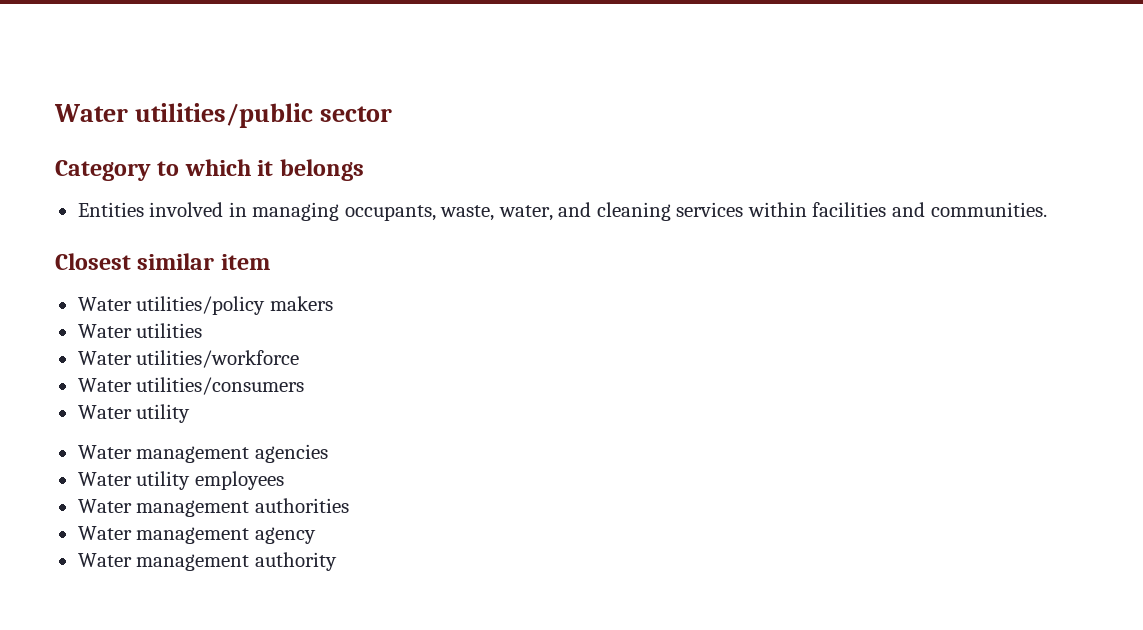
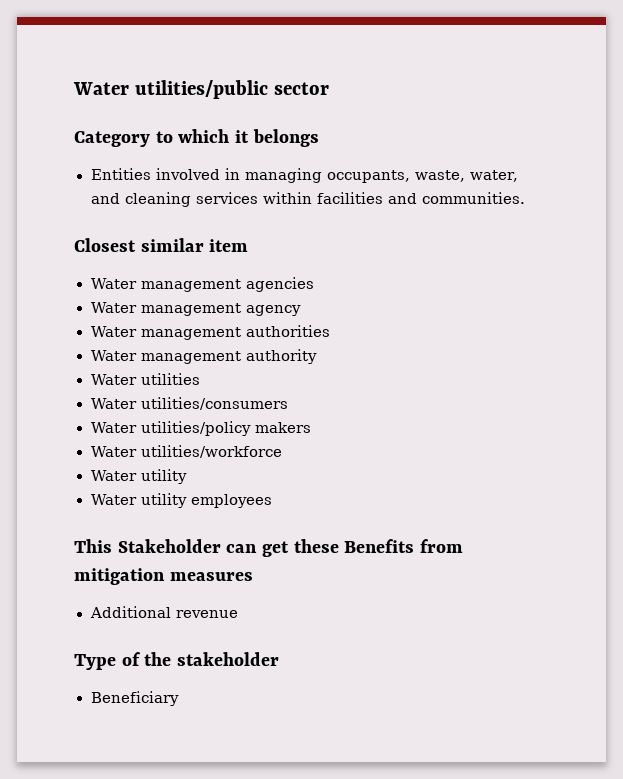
[77,296,333,315] [77,323,203,338] [77,350,300,368] [77,377,305,395] [77,404,191,423] // Water utilities/policy makers // Water utilities // Water utilities/workforce // Water utilities/consumers // Water utility -> (249, 245) none
[136,471,284,490] utility employees -> [141,303,302,316] management agency
[254,527,316,544] [77,552,337,571] agency // Water management authority -> [246,349,318,364] [90,373,201,385] [90,397,289,410] [90,421,312,436] [90,445,283,458] [90,469,188,484] [90,493,273,508] [74,539,464,557] [74,568,253,585] [89,606,238,618] [74,652,280,670] [90,691,179,706] authority // Water utilities // Water utilities/consumers // Water utilities/policy makers // Water utilities/workforce // Water utility // Water utility employees // This Stakeholder can get these Benefits from mitigation measures // Additional revenue // Type of the stakeholder // Beneficiary

